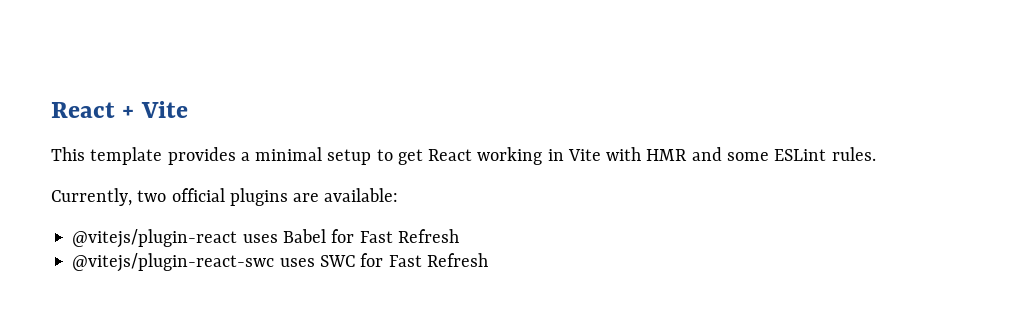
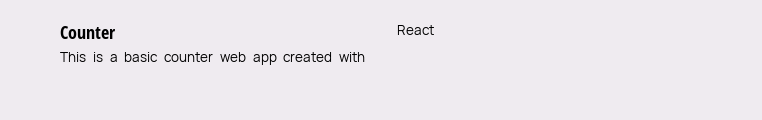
[51,101,188,118] [51,147,876,165] [51,188,399,206] [72,229,459,248] [72,253,488,272] React + Vite // This template provides a minimal setup to get React working in Vite with HMR and some ESLint rules. // Currently, two official plugins are available: // @vitejs/plugin-react uses Babel for Fast Refresh // @vitejs/plugin-react-swc uses SWC for Fast Refresh -> [60,26,116,39] [60,52,365,65] [397,25,434,35] Counter // This is a basic counter web app created with React

